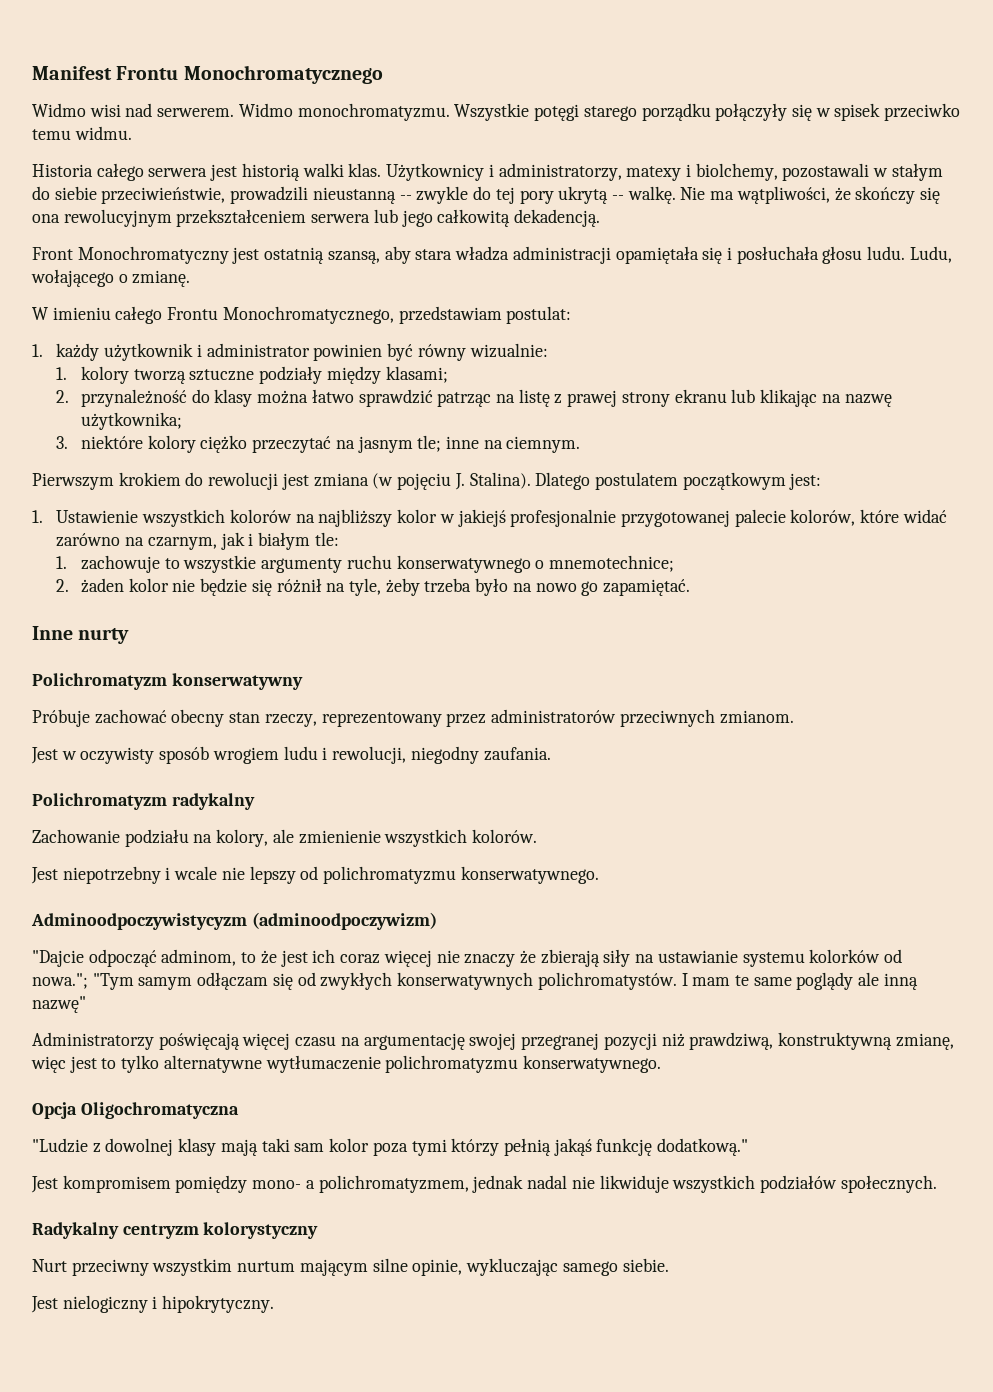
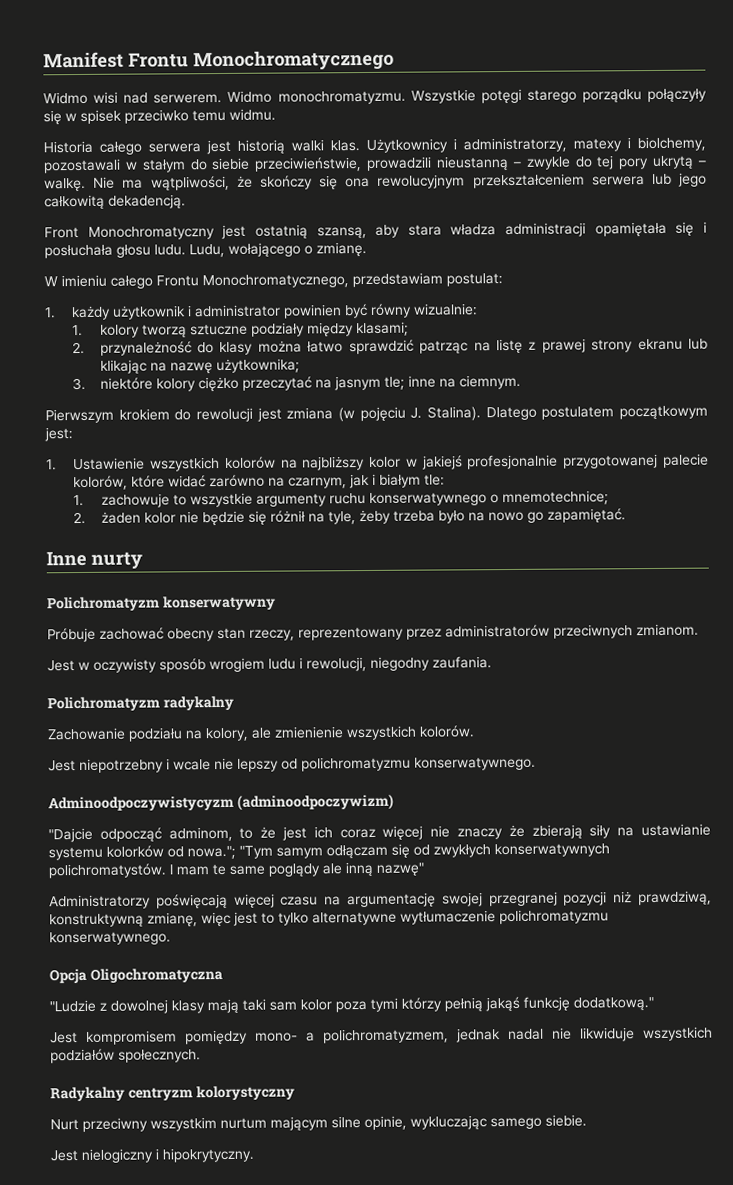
[399,195,412,200] -- -> [511,161,522,167] –
[611,195,624,200] -- -> [697,160,708,166] –

